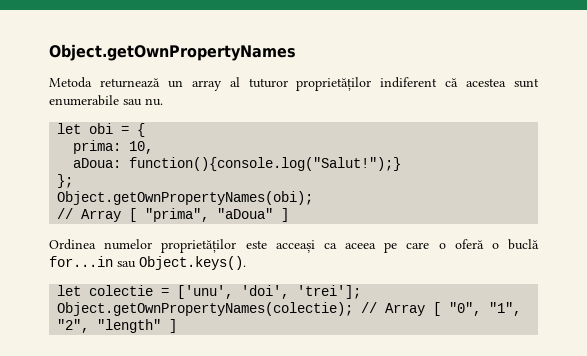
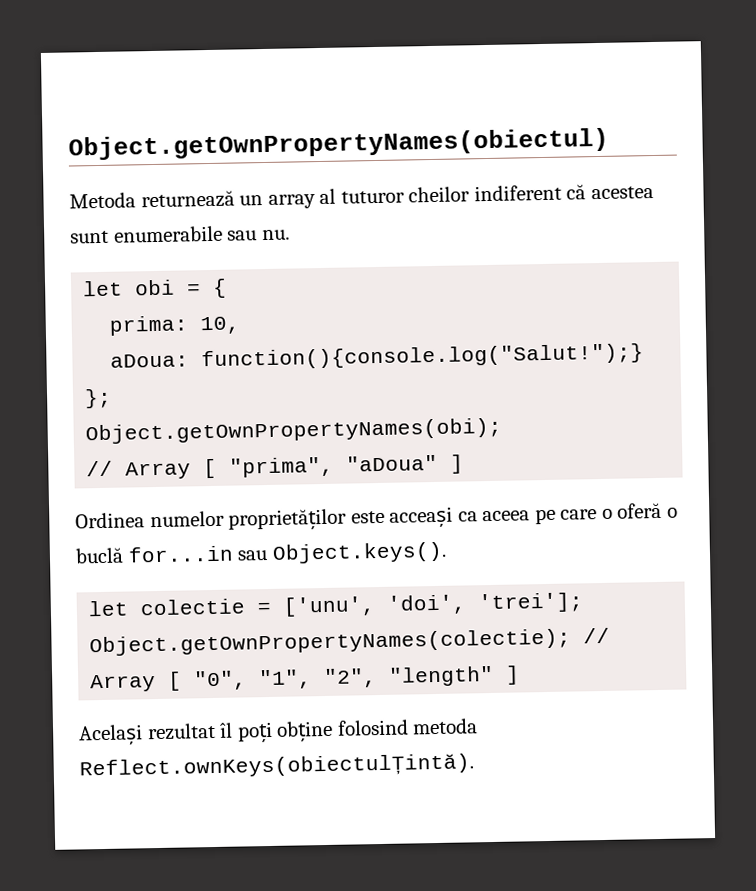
[49,44,296,61] Object.getOwnPropertyNames -> [68,127,609,161] Object.getOwnPropertyNames(obiectul)
[296,77,372,91] proprietăților -> [408,186,471,203] cheilor
(178, 326) none -> [78,718,479,746] [79,753,474,781] // Același rezultat îl poți obține folosind metoda Reflect.ownKeys(obiectulȚintă).

